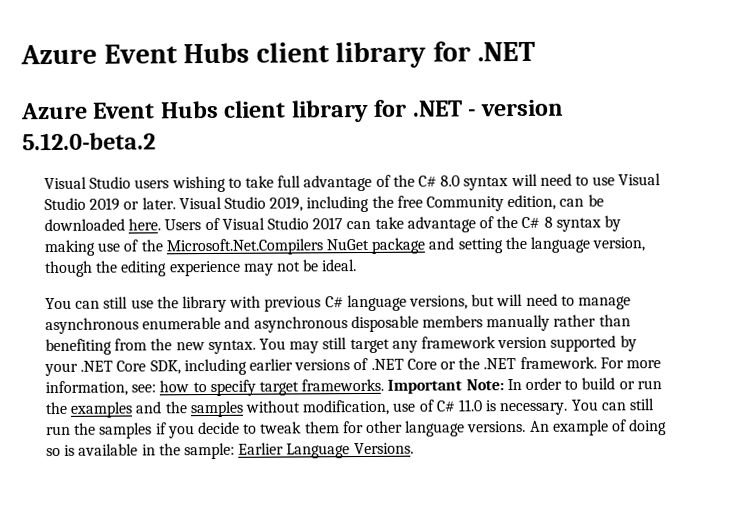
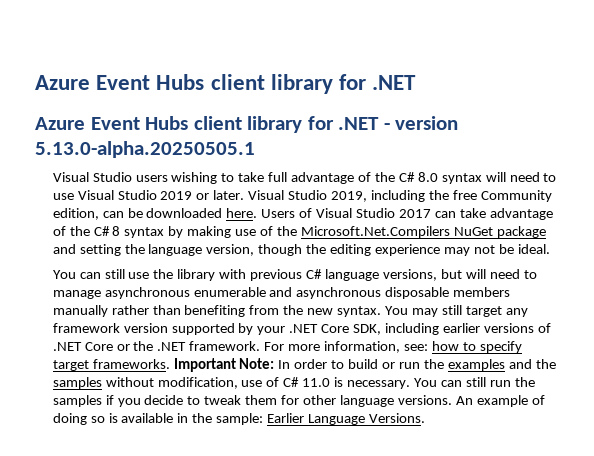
[22,132,156,151] 5.12.0-beta.2 -> [35,141,255,158] 5.13.0-alpha.20250505.1

